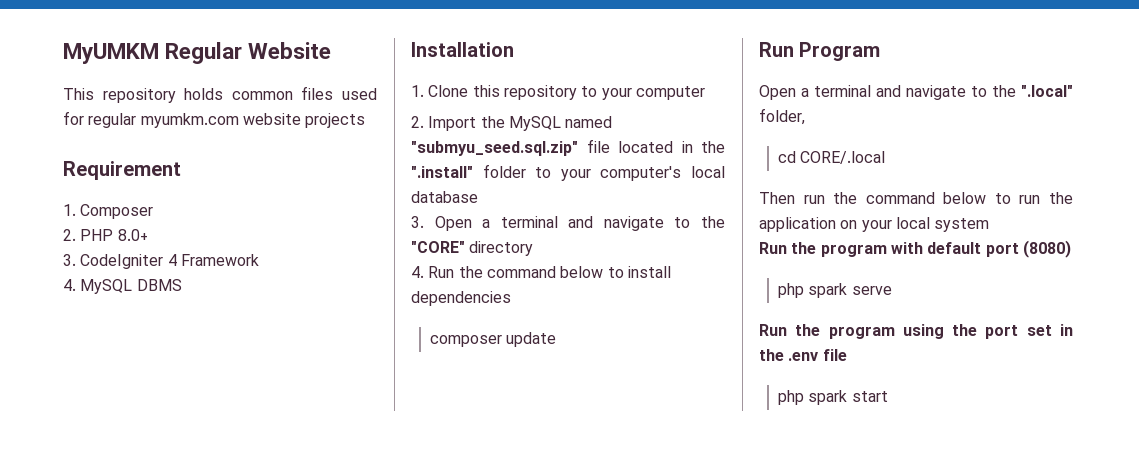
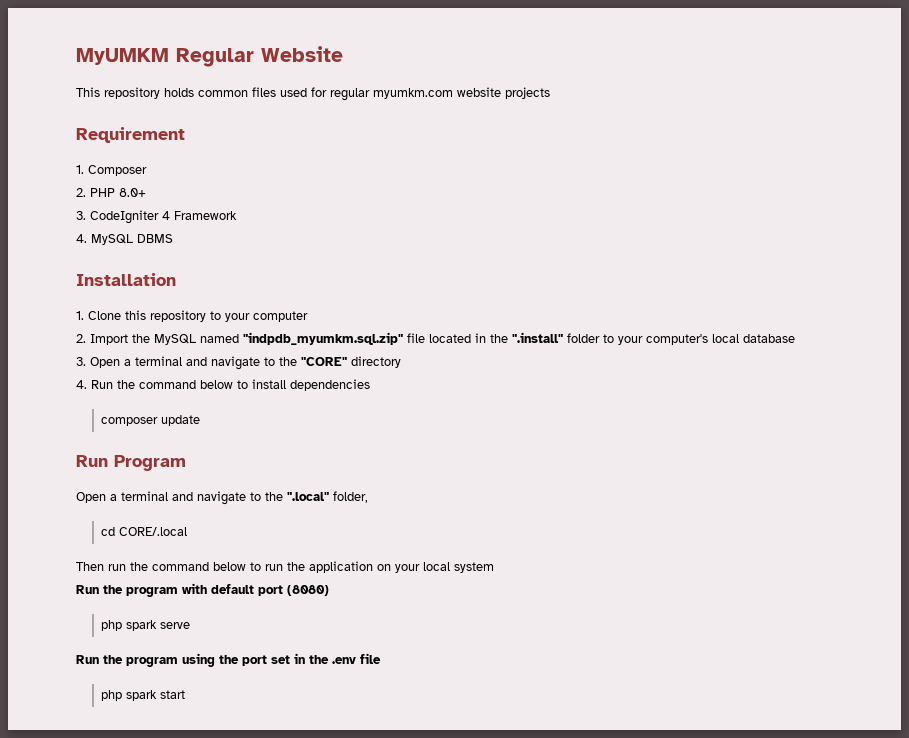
[411,141,578,156] "submyu_seed.sql.zip" -> [243,332,403,345] "indpdb_myumkm.sql.zip"

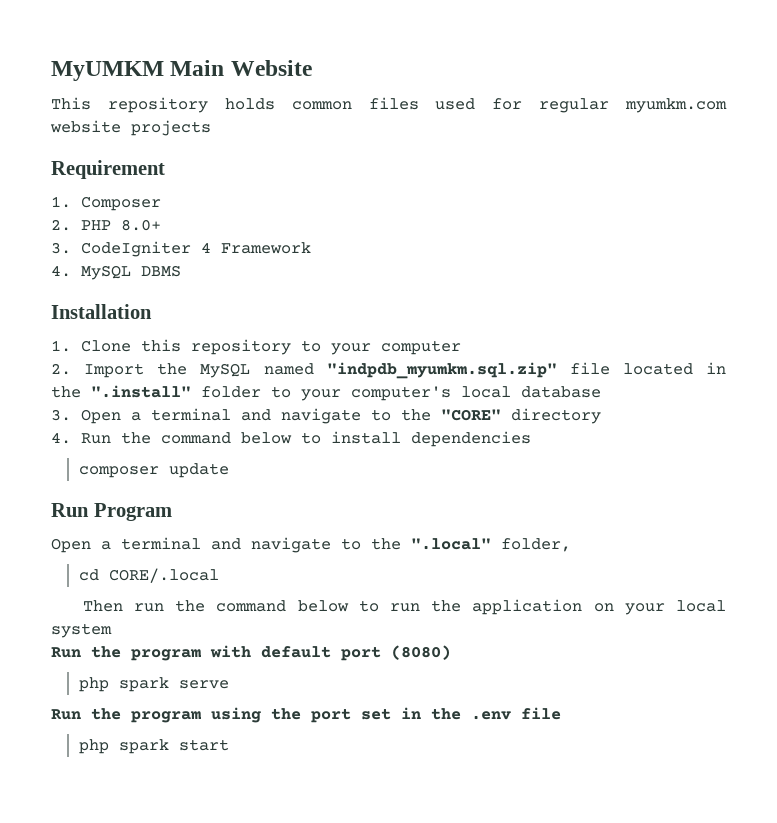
[176,48,254,67] Regular -> [170,60,225,76] Main

